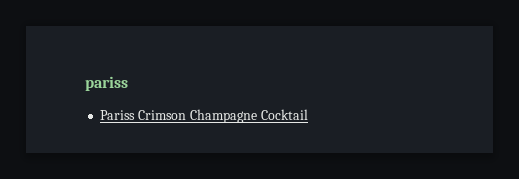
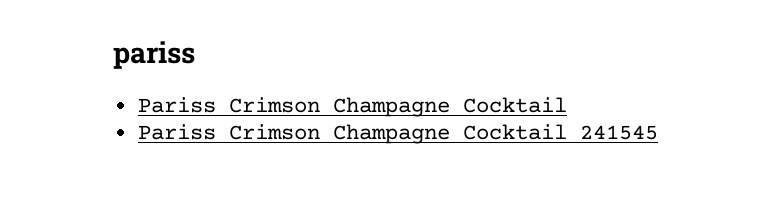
(308, 114) none -> [137,124,658,144] // Pariss Crimson Champagne Cocktail 241545

